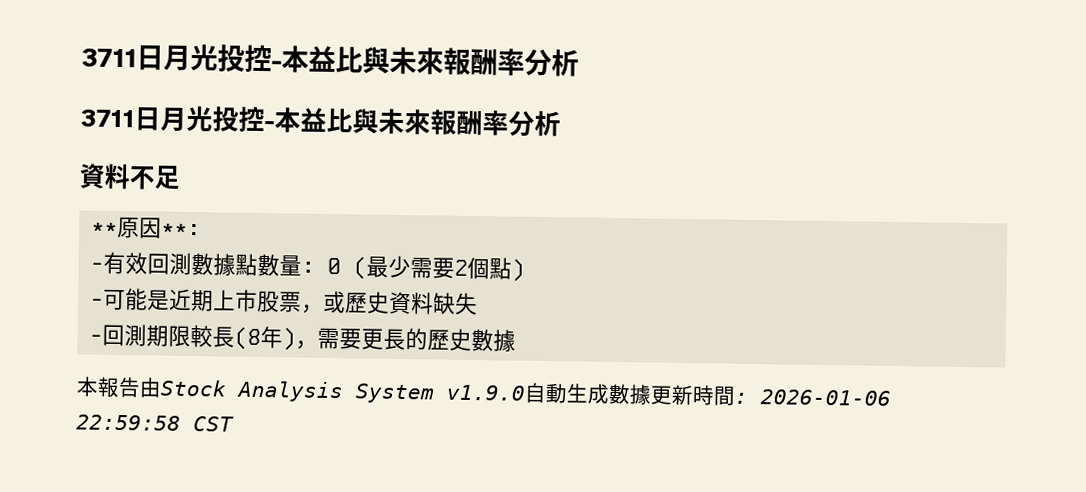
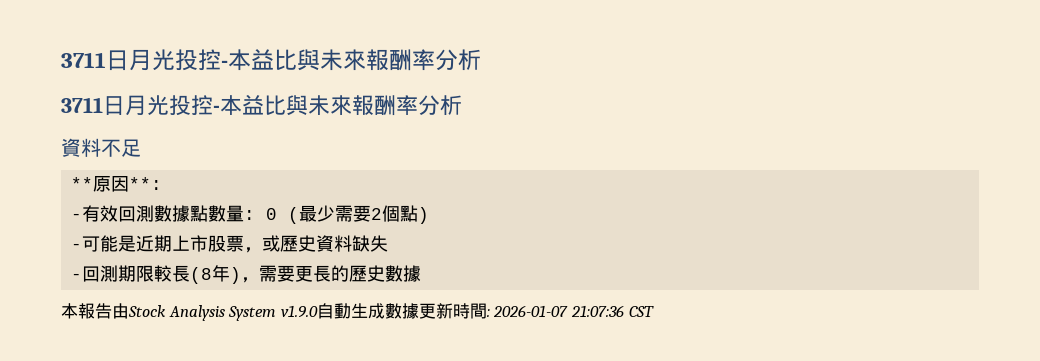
[760,389,891,406] [76,414,181,431] 2026-01-06 22:59:58 -> [493,305,624,317] 2026-01-07 21:07:36

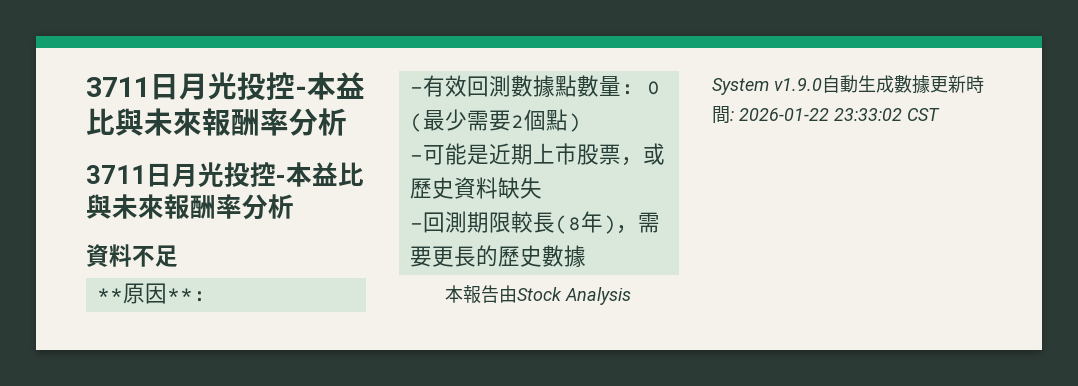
[493,305,624,317] 2026-01-07 21:07:36 -> [738,108,902,121] 2026-01-22 23:33:02

